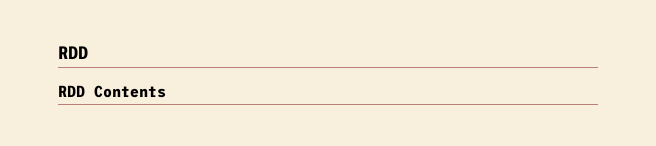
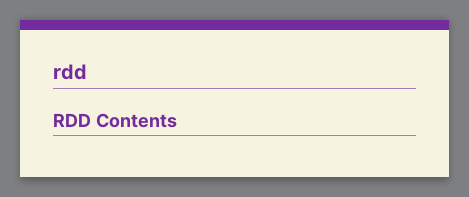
[58,46,88,59] RDD -> [53,64,87,80] rdd

